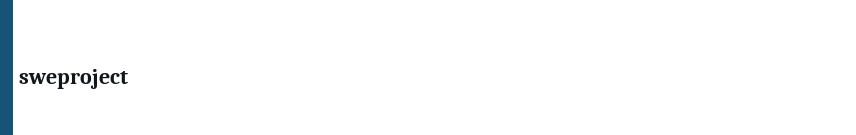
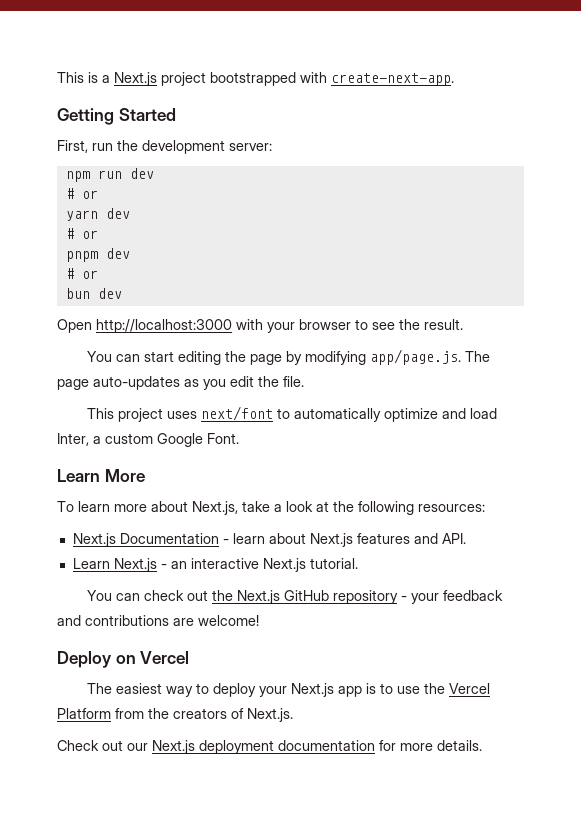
[19,69,128,89] sweproject -> [57,72,454,86] [57,108,176,125] [57,140,272,154] [65,168,154,182] [65,188,98,199] [65,208,130,221] [65,228,98,239] [65,248,130,262] [65,268,98,279] [65,288,122,299] [57,319,463,333] [86,349,490,365] [57,376,304,390] [86,406,497,422] [57,433,239,447] [57,469,145,482] [57,501,485,515] [72,533,466,547] [72,558,358,572] [86,590,503,604] [57,615,259,626] [57,651,190,668] [86,683,490,697] [57,708,293,722] [57,740,482,754] This is a Next.js project bootstrapped with create-next-app. // Getting Started // First, run the development server: // npm run dev // # or // yarn dev // # or // pnpm dev // # or // bun dev // Open http://localhost:3000 with your browser to see the result. // You can start editing the page by modifying app/page.js. The page auto-updates as you edit the file. // This project uses next/font to automatically optimize and load Inter, a custom Google Font. // Learn More // To learn more about Next.js, take a look at the following resources: // Next.js Documentation - learn about Next.js features and API. // Learn Next.js - an interactive Next.js tutorial. // You can check out the Next.js GitHub repository - your feedback and contributions are welcome! // Deploy on Vercel // The easiest way to deploy your Next.js app is to use the Vercel Platform from the creators of Next.js. // Check out our Next.js deployment documentation for more details.

